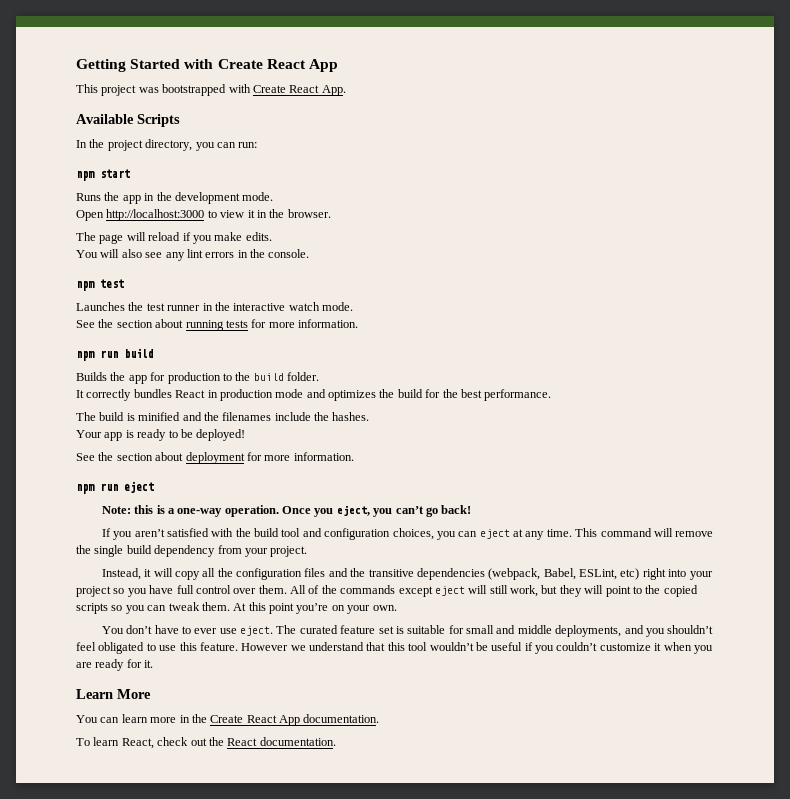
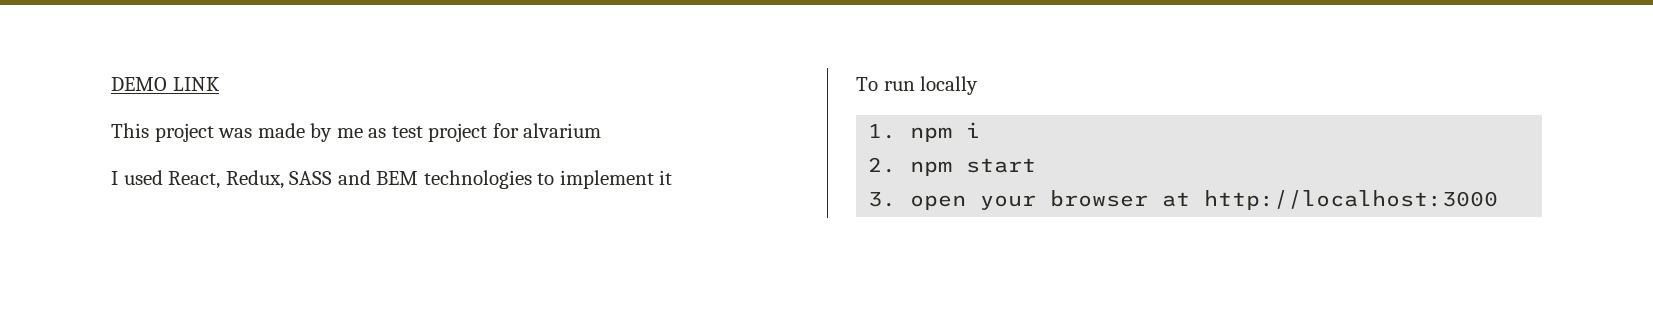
[76,59,338,72] [76,84,346,96] [76,114,180,127] [76,139,258,151] [76,169,130,181] [76,192,274,204] [76,209,331,221] [76,232,272,244] [76,249,310,261] [76,279,124,291] [76,302,353,311] [76,319,358,331] [76,348,154,361] [76,372,319,384] [76,389,552,401] [76,412,370,421] [76,429,246,441] [76,452,354,464] [76,481,154,494] [101,505,472,517] [101,528,714,540] [76,545,308,557] [101,568,713,580] [76,585,698,597] [76,602,397,614] [101,625,714,637] [76,642,713,654] [76,659,154,671] [76,689,151,699] [76,714,380,726] [76,737,336,749] Getting Started with Create React App // This project was bootstrapped with Create React App. // Available Scripts // In the project directory, you can run: // npm start // Runs the app in the development mode. // Open http://localhost:3000 to view it in the browser. // The page will reload if you make edits. // You will also see any lint errors in the console. // npm test // Launches the test runner in the interactive watch mode. // See the section about running tests for more information. // npm run build // Builds the app for production to the build folder. // It correctly bundles React in production mode and optimizes the build for the best performance. // The build is minified and the filenames include the hashes. // Your app is ready to be deployed! // See the section about deployment for more information. // npm run eject // Note: this is a one-way operation. Once you eject, you can’t go back! // If you aren’t satisfied with the build tool and configuration choices, you can eject at any time. This command will remove the single build dependency from your project. // Instead, it will copy all the configuration files and the transitive dependencies (webpack, Babel, ESLint, etc) right into your project so you have full control over them. All of the commands except eject will still work, but they will point to the copied scripts so you can tweak them. At this point you’re on your own. // You don’t have to ever use eject. The curated feature set is suitable for small and middle deployments, and you shouldn’t feel obligated to use this feature. However we understand that this tool wouldn’t be useful if you couldn’t customize it when you are ready for it. // Learn More // You can learn more in the Create React App documentation. // To learn React, check out the React documentation. -> [111,77,220,91] [111,123,602,142] [111,170,673,189] [856,76,979,95] [868,122,981,142] [868,157,1037,176] [868,190,1499,210] DEMO LINK // This project was made by me as test project for alvarium // I used React, Redux, SASS and BEM technologies to implement it // To run locally // 1. npm i // 2. npm start // 3. open your browser at http://localhost:3000

